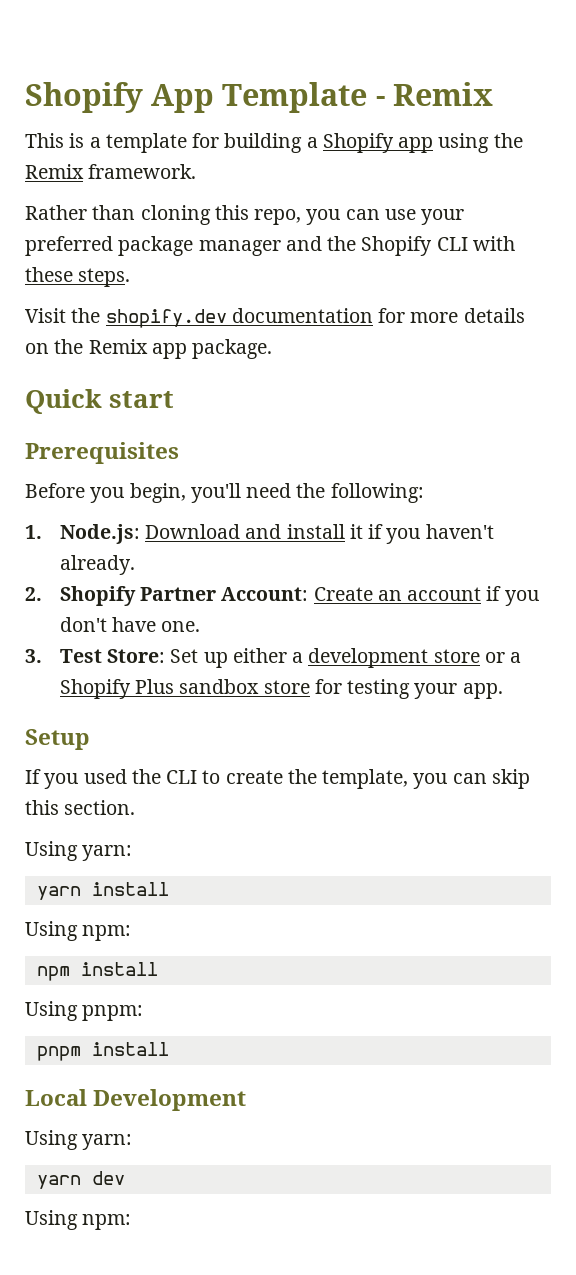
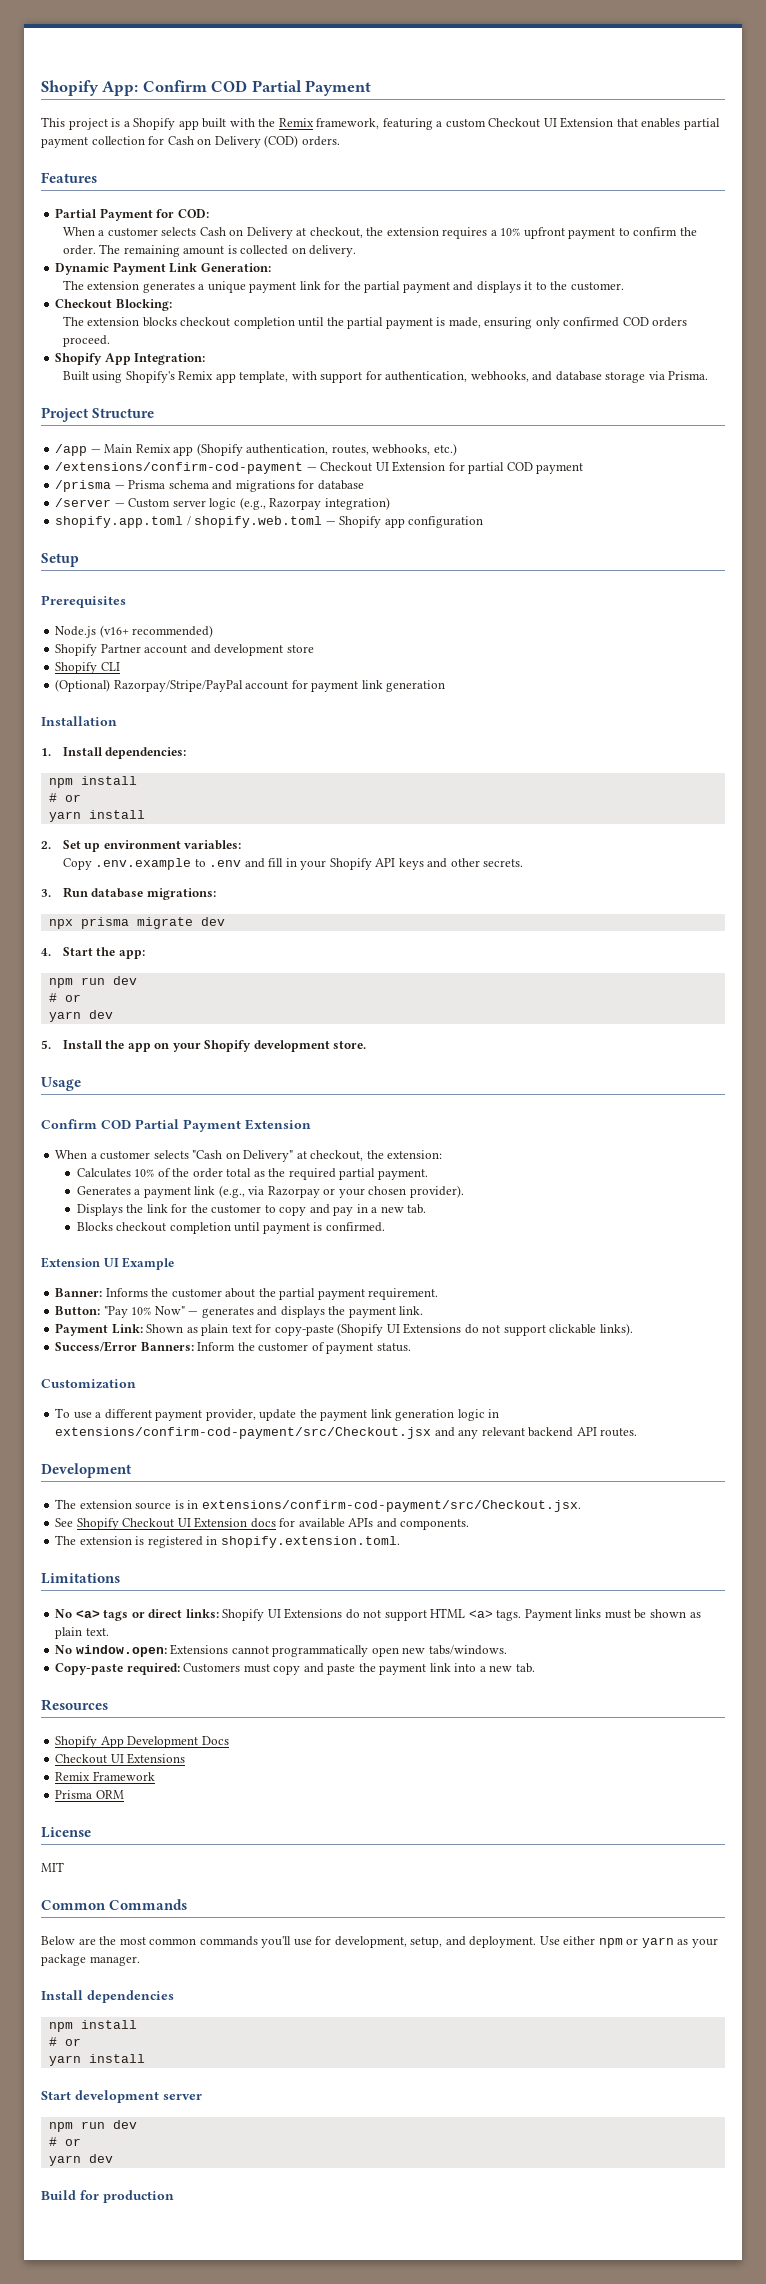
[25,82,493,113] Shopify App Template - Remix -> [41,80,372,96] Shopify App: Confirm COD Partial Payment
(64, 140) none -> [68,118,108,130] project
[105,133,523,153] [25,164,197,179] [25,205,465,225] [25,236,515,256] [25,267,131,287] [25,308,525,328] [25,339,273,359] [25,389,175,414] [25,442,179,464] [25,483,424,503] [25,524,494,544] [59,555,135,575] [25,586,539,606] [59,617,201,632] [25,648,522,668] [59,679,503,699] [25,729,90,750] [25,769,530,789] [25,800,136,815] [25,841,133,861] [36,882,169,900] [25,921,132,941] [36,962,158,981] [25,1001,144,1021] [36,1042,169,1061] [25,1089,247,1111] [25,1130,133,1150] [36,1171,125,1189] [25,1210,132,1230] template for building a Shopify app using the Remix framework. // Rather than cloning this repo, you can use your preferred package manager and the Shopify CLI with these steps. // Visit the shopify.dev documentation for more details on the Remix app package. // Quick start // Prerequisites // Before you begin, you'll need the following: // 1. Node.js: Download and install it if you haven't already. // 2. Shopify Partner Account: Create an account if you don't have one. // 3. Test Store: Set up either a development store or a Shopify Plus sandbox store for testing your app. // Setup // If you used the CLI to create the template, you can skip this section. // Using yarn: // yarn install // Using npm: // npm install // Using pnpm: // pnpm install // Local Development // Using yarn: // yarn dev // Using npm: -> [133,117,720,130] [41,135,340,148] [41,172,97,183] [55,208,209,221] [62,227,697,239] [62,244,357,257] [55,262,271,275] [62,280,624,293] [55,299,172,311] [62,316,688,329] [62,335,110,347] [55,353,206,365] [62,371,709,383] [41,407,155,422] [55,443,457,456] [55,461,584,474] [55,480,364,492] [55,497,390,510] [55,516,484,528] [41,553,79,567] [41,595,126,608] [55,625,214,638] [55,644,314,656] [55,662,120,674] [55,679,446,692] [41,716,117,726] [41,747,187,759] [48,776,137,788] [48,793,81,802] [48,810,145,822] [41,840,242,852] [62,858,524,870] [41,887,216,900] [48,917,225,929] [41,947,145,959] [48,976,137,988] [48,993,81,1002] [48,1010,113,1022] [41,1040,367,1052] [41,1077,81,1091] [41,1119,311,1132] [55,1150,443,1162] [76,1168,428,1180] [76,1185,464,1198] [76,1204,427,1216] [76,1222,385,1234] [41,1257,175,1270] [55,1288,439,1300] [55,1306,424,1318] [55,1323,633,1336] [55,1341,411,1354] [41,1379,136,1389] [55,1408,500,1421] [55,1427,638,1439] [41,1463,132,1478] [55,1499,581,1512] [55,1517,470,1530] [55,1535,400,1548] [41,1573,120,1584] [55,1608,701,1621] [55,1627,109,1639] [55,1644,507,1657] [55,1663,535,1675] [41,1699,108,1711] [55,1736,229,1748] [55,1753,186,1764] [55,1771,155,1781] [55,1790,124,1799] [41,1827,91,1838] [41,1862,64,1872] [41,1899,188,1910] [41,1936,718,1948] [41,1954,140,1966] [41,1990,174,2003] [48,2020,137,2032] [48,2037,81,2046] [48,2054,145,2066] [41,2090,202,2103] [48,2120,137,2132] [48,2137,81,2146] [48,2154,113,2166] [41,2190,174,2203] Shopify app built with the Remix framework, featuring a custom Checkout UI Extension that enables partial payment collection for Cash on Delivery (COD) orders. // Features // Partial Payment for COD: // When a customer selects Cash on Delivery at checkout, the extension requires a 10% upfront payment to confirm the order. The remaining amount is collected on delivery. // Dynamic Payment Link Generation: // The extension generates a unique payment link for the partial payment and displays it to the customer. // Checkout Blocking: // The extension blocks checkout completion until the partial payment is made, ensuring only confirmed COD orders proceed. // Shopify App Integration: // Built using Shopify's Remix app template, with support for authentication, webhooks, and database storage via Prisma. // Project Structure // /app — Main Remix app (Shopify authentication, routes, webhooks, etc.) // /extensions/confirm-cod-payment — Checkout UI Extension for partial COD payment // /prisma — Prisma schema and migrations for database // /server — Custom server logic (e.g., Razorpay integration) // shopify.app.toml / shopify.web.toml — Shopify app configuration // Setup // Prerequisites // Node.js (v16+ recommended) // Shopify Partner account and development store // Shopify CLI // (Optional) Razorpay/Stripe/PayPal account for payment link generation // Installation // 1. Install dependencies: // npm install // # or // yarn install // 2. Set up environment variables: // Copy .env.example to .env and fill in your Shopify API keys and other secrets. // 3. Run database migrations: // npx prisma migrate dev // 4. Start the app: // npm run dev // # or // yarn dev // 5. Install the app on your Shopify development store. // Usage // Confirm COD Partial Payment Extension // When a customer selects "Cash on Delivery" at checkout, the extension: // Calculates 10% of the order total as the required partial payment. // Generates a payment link (e.g., via Razorpay or your chosen provider). // Displays the link for the customer to copy and pay in a new tab. // Blocks checkout completion until payment is confirmed. // Extension UI Example // Banner: Informs the customer about the partial payment requirement. // Button: "Pay 10% Now" — generates and displays the payment link. // Payment Link: Shown as plain text for copy-paste (Shopify UI Extensions do not support clickable links). // Success/Error Banners: Inform the customer of payment status. // Customization // To use a different payment provider, update the payment link generation logic in extensions/confirm-cod-payment/src/Checkout.jsx and any relevant backend API routes. // Development // The extension source is in extensions/confirm-cod-payment/src/Checkout.jsx. // See Shopify Checkout UI Extension docs for available APIs and components. // The extension is registered in shopify.extension.toml. // Limitations // No <a> tags or direct links: Shopify UI Extensions do not support HTML <a> tags. Payment links must be shown as plain text. // No window.open: Extensions cannot programmatically open new tabs/windows. // Copy-paste required: Customers must copy and paste the payment link into a new tab. // Resources // Shopify App Development Docs // Checkout UI Extensions // Remix Framework // Prisma ORM // License // MIT // Common Commands // Below are the most common commands you'll use for development, setup, and deployment. Use either npm or yarn as your package manager. // Install dependencies // npm install // # or // yarn install // Start development server // npm run dev // # or // yarn dev // Build for production

